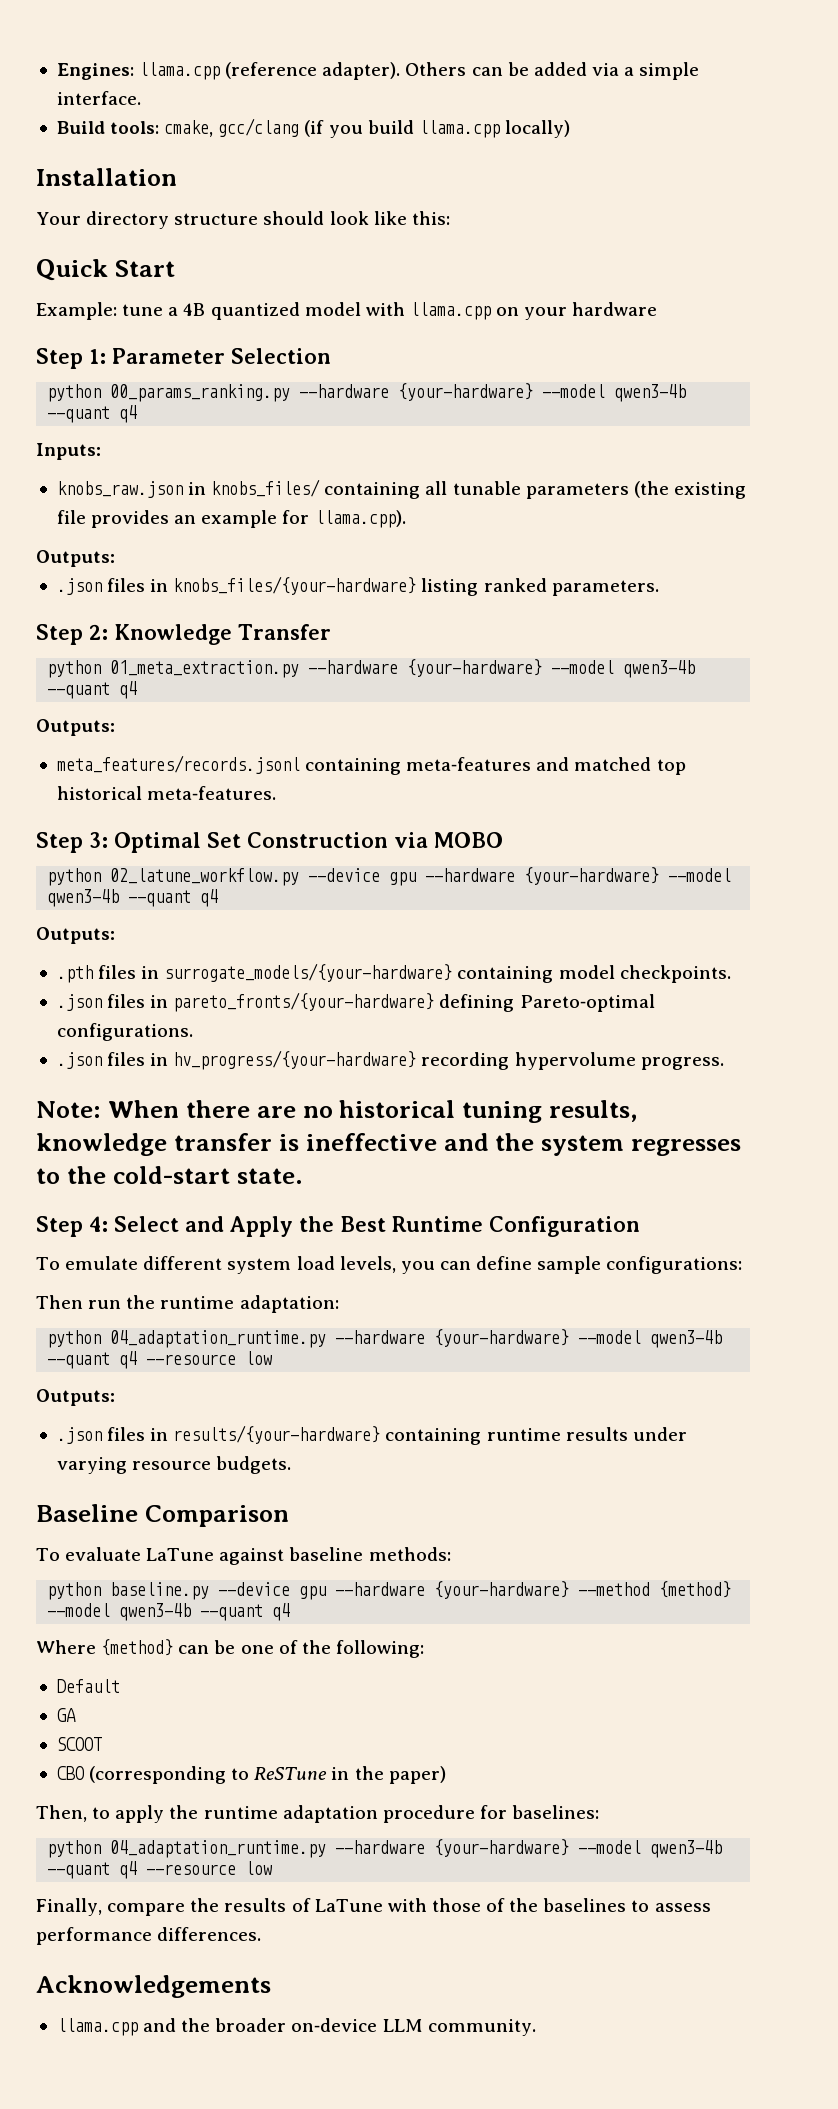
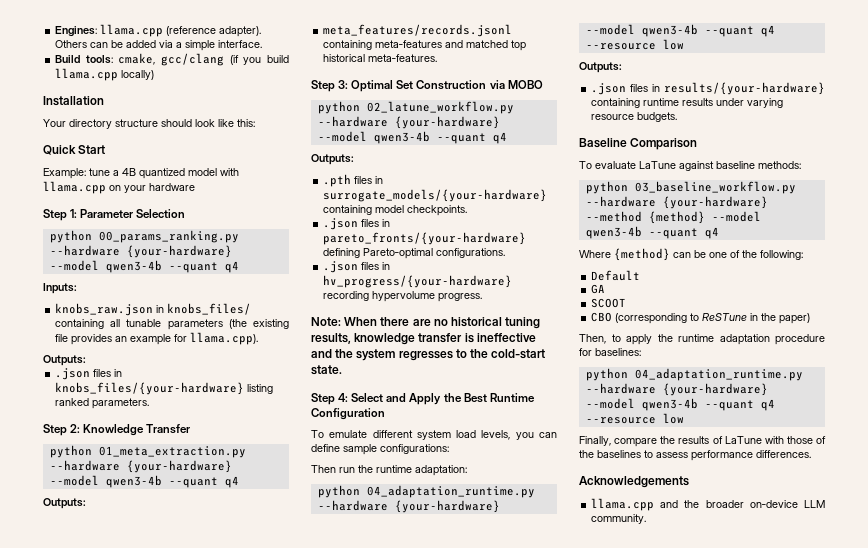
[308,868,417,886] --device gpu -> (514, 107) none
[110,1582,327,1600] baseline.py --device gpu -> [634,181,796,194] 03_baseline_workflow.py

